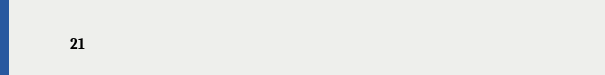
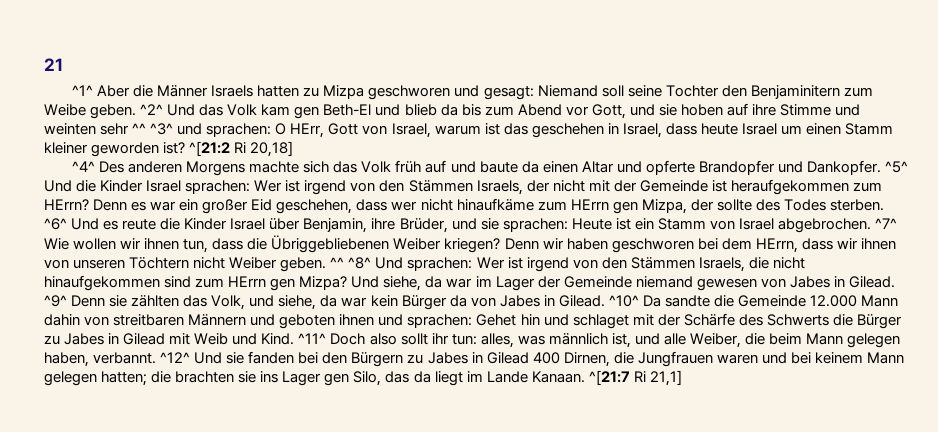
(85, 43) none -> [72,85,873,100] [44,103,861,119] [44,123,894,138] [44,141,294,157] [72,160,909,176] [44,179,882,195] [44,198,884,214] [44,218,898,233] [44,235,896,253] [44,257,805,272] [44,275,895,291] [44,295,899,310] [44,313,902,329] [44,333,901,348] [44,351,905,367] [44,370,682,386] // ^1^ Aber die Männer Israels hatten zu Mizpa geschworen und gesagt: Niemand soll seine Tochter den Benjaminitern zum Weibe geben. ^2^ Und das Volk kam gen Beth-El und blieb da bis zum Abend vor Gott, und sie hoben auf ihre Stimme und weinten sehr ^^ ^3^ und sprachen: O HErr, Gott von Israel, warum ist das geschehen in Israel, dass heute Israel um einen Stamm kleiner geworden ist? ^[21:2 Ri 20,18] // ^4^ Des anderen Morgens machte sich das Volk früh auf und baute da einen Altar und opferte Brandopfer und Dankopfer. ^5^ Und die Kinder Israel sprachen: Wer ist irgend von den Stämmen Israels, der nicht mit der Gemeinde ist heraufgekommen zum HErrn? Denn es war ein großer Eid geschehen, dass wer nicht hinaufkäme zum HErrn gen Mizpa, der sollte des Todes sterben. ^6^ Und es reute die Kinder Israel über Benjamin, ihre Brüder, und sie sprachen: Heute ist ein Stamm von Israel abgebrochen. ^7^ Wie wollen wir ihnen tun, dass die Übriggebliebenen Weiber kriegen? Denn wir haben geschworen bei dem HErrn, dass wir ihnen von unseren Töchtern nicht Weiber geben. ^^ ^8^ Und sprachen: Wer ist irgend von den Stämmen Israels, die nicht hinaufgekommen sind zum HErrn gen Mizpa? Und siehe, da war im Lager der Gemeinde niemand gewesen von Jabes in Gilead. ^9^ Denn sie zählten das Volk, und siehe, da war kein Bürger da von Jabes in Gilead. ^10^ Da sandte die Gemeinde 12.000 Mann dahin von streitbaren Männern und geboten ihnen und sprachen: Gehet hin und schlaget mit der Schärfe des Schwerts die Bürger zu Jabes in Gilead mit Weib und Kind. ^11^ Doch also sollt ihr tun: alles, was männlich ist, und alle Weiber, die beim Mann gelegen haben, verbannt. ^12^ Und sie fanden bei den Bürgern zu Jabes in Gilead 400 Dirnen, die Jungfrauen waren und bei keinem Mann gelegen hatten; die brachten sie ins Lager gen Silo, das da liegt im Lande Kanaan. ^[21:7 Ri 21,1]

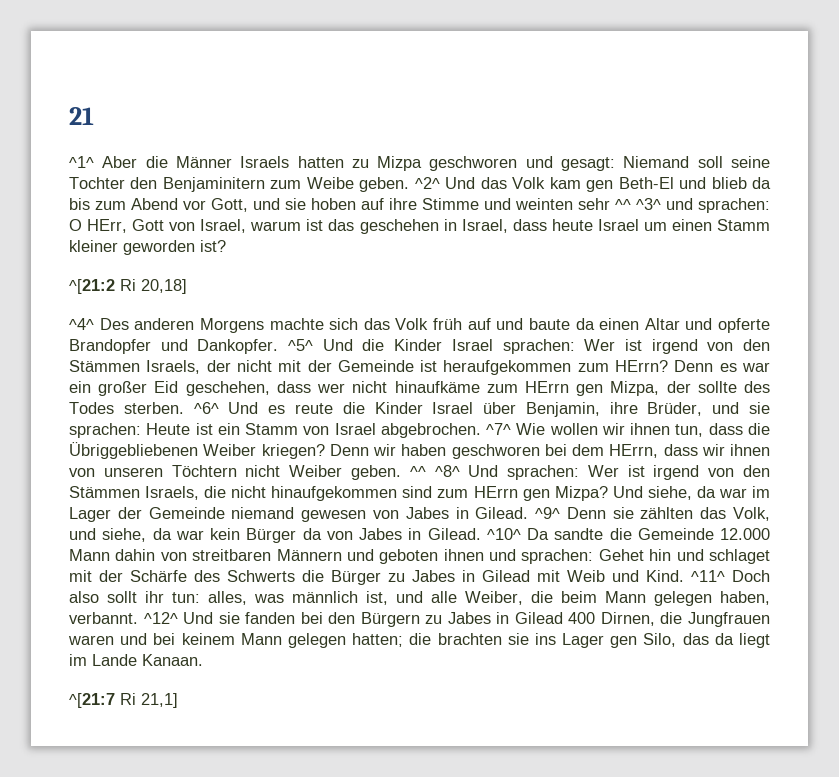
(186, 148) none -> (226, 246) //
(585, 377) none -> (203, 660) //

